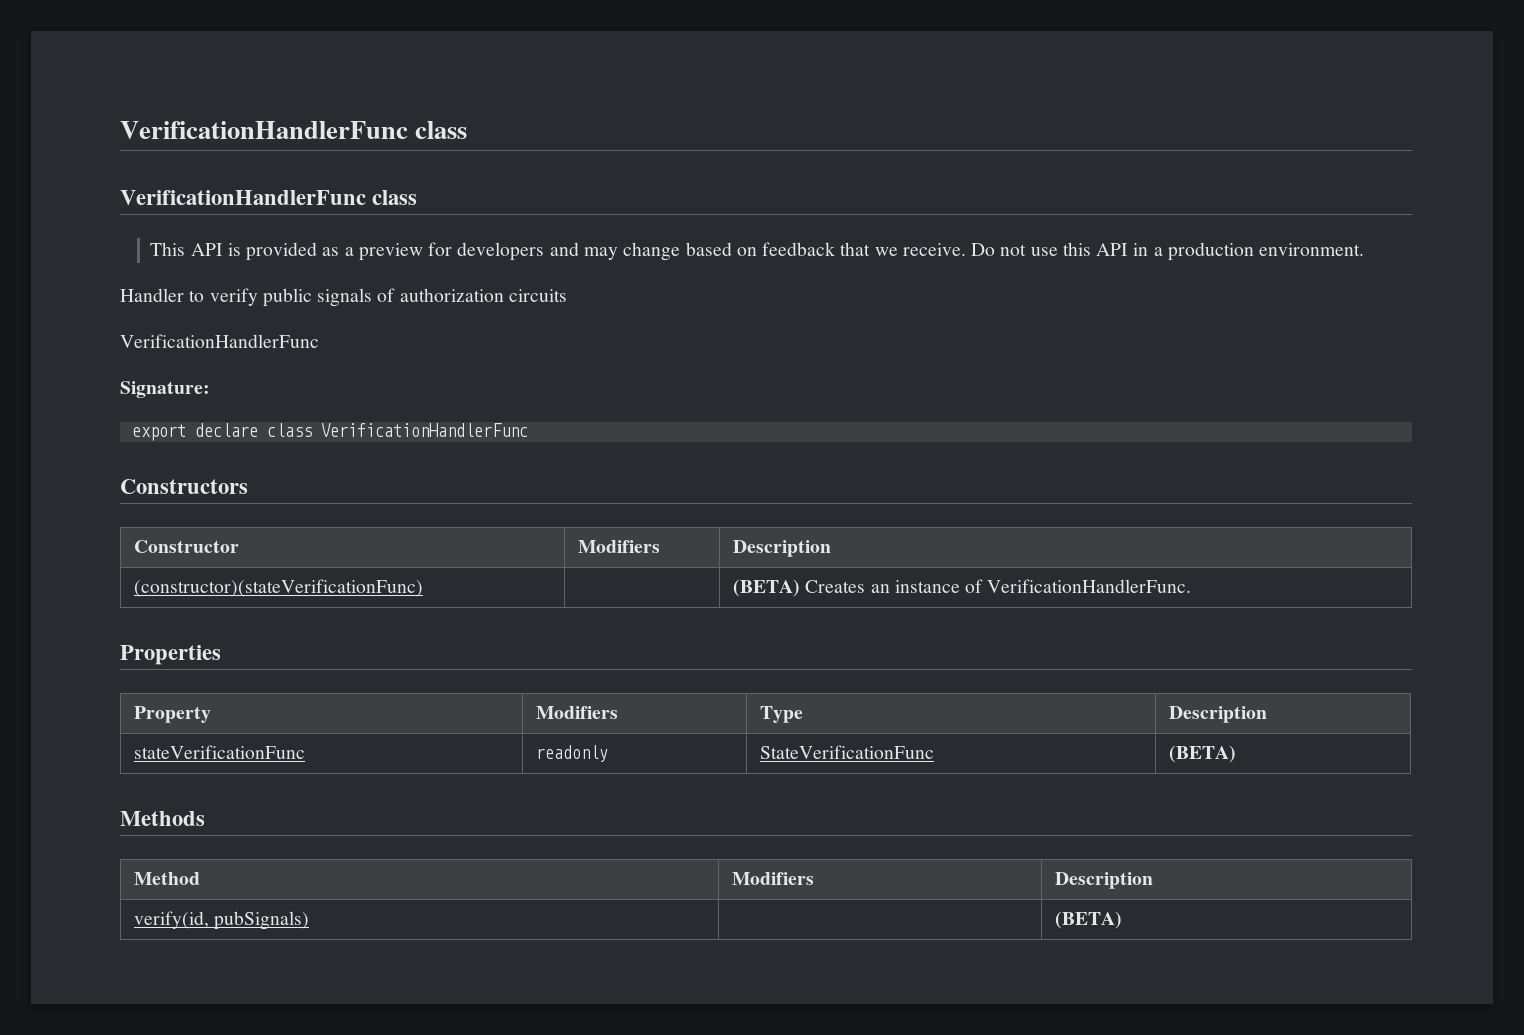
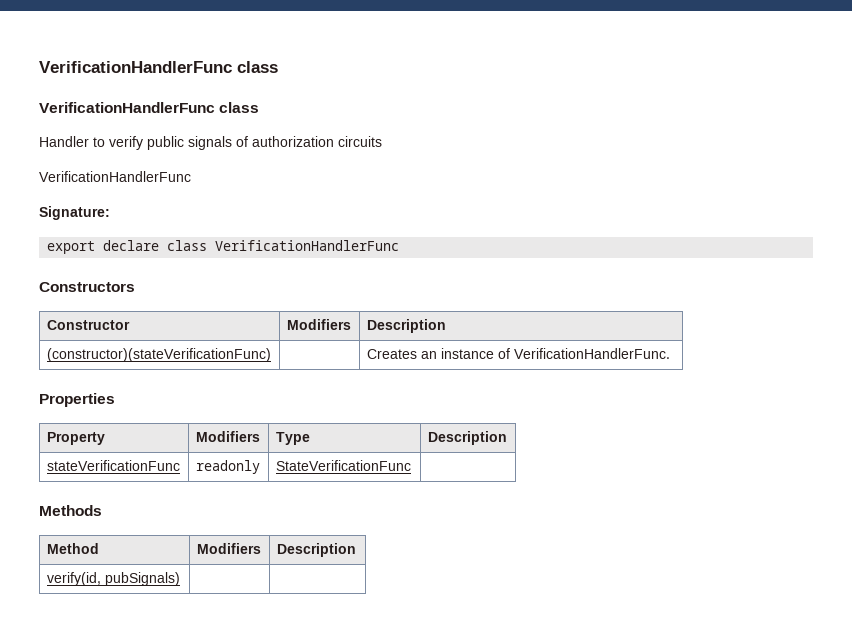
[150,242,1365,261] // This API is provided as a preview for developers and may change based on feedback that we receive. Do not use this API in a production environment. -> (260, 107) none
[733,579,801,597] (BETA) -> (271, 355) none
[1169,745,1237,763] (BETA) -> (411, 465) none
[1055,911,1123,929] (BETA) -> (180, 579) none

